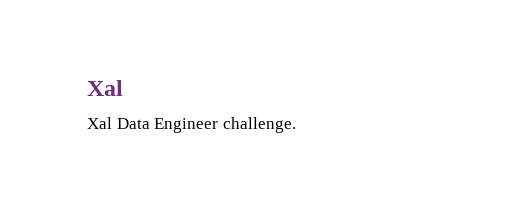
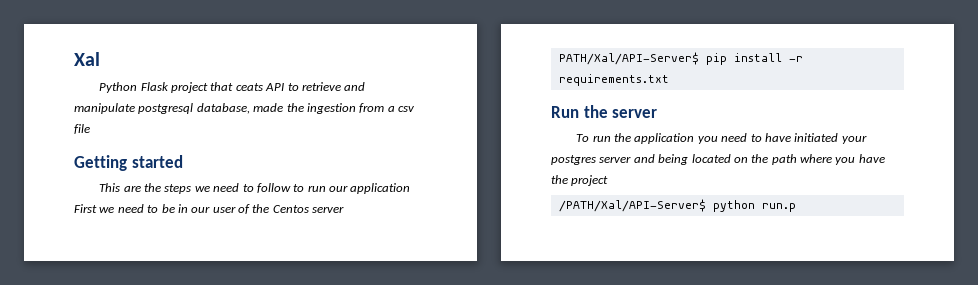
[87,117,296,133] Xal Data Engineer challenge. -> [99,82,366,93] [74,103,415,114] [74,124,90,134] [74,155,183,171] [99,183,411,194] [74,204,345,214] [558,52,803,65] [558,74,669,86] [551,105,658,118] [576,133,867,144] [551,154,885,165] [551,175,609,186] [558,199,796,212] Python Flask project that ceats API to retrieve and manipulate postgresql database, made the ingestion from a csv file // Getting started // This are the steps we need to follow to run our application First we need to be in our user of the Centos server // PATH/Xal/API-Server$ pip install -r requirements.txt // Run the server // To run the application you need to have initiated your postgres server and being located on the path where you have the project // /PATH/Xal/API-Server$ python run.p

